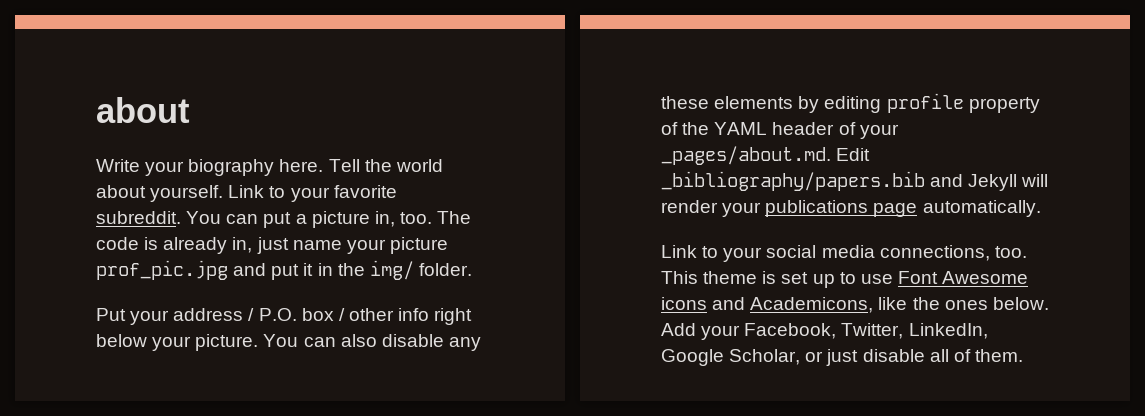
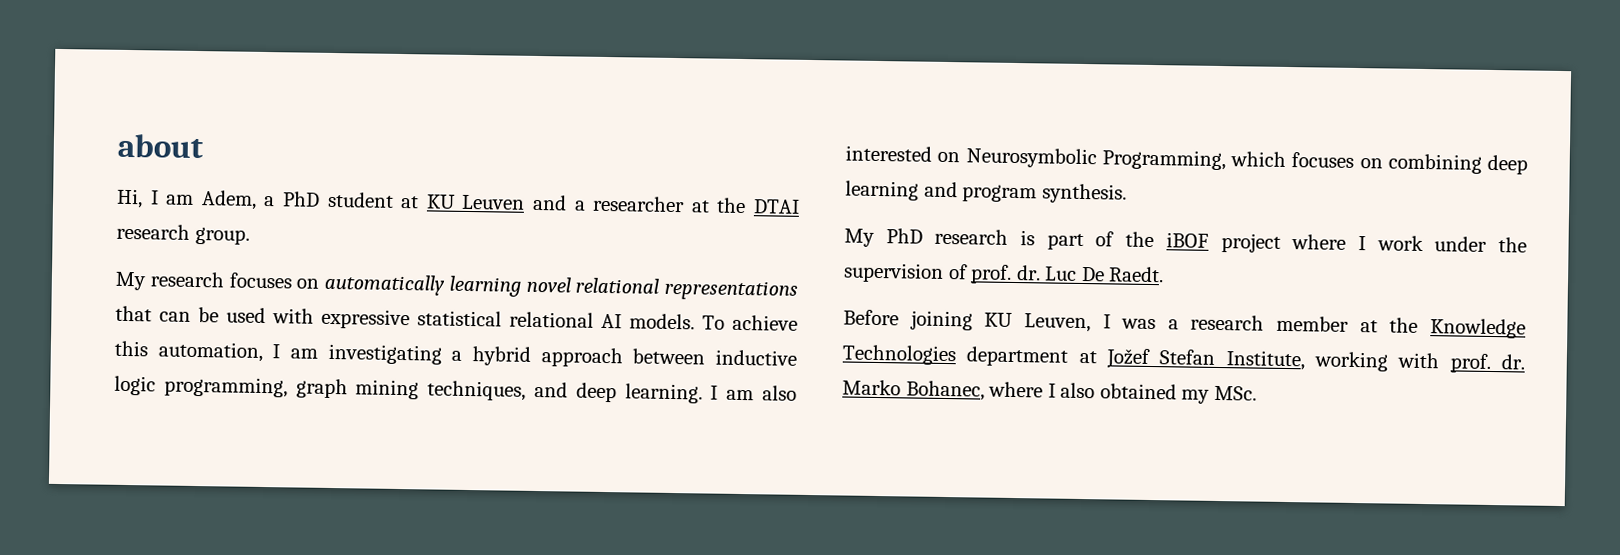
[96,159,443,176] [96,185,397,202] [96,211,472,228] [96,237,448,254] [96,260,472,280] [96,308,473,325] [96,334,481,351] [661,93,1040,113] [661,122,899,139] [661,146,871,165] [661,171,1049,191] [661,200,1041,217] [661,245,1027,262] [661,271,1029,288] [661,297,1049,313] [661,323,988,340] [661,349,1023,366] Write your biography here. Tell the world about yourself. Link to your favorite subreddit. You can put a picture in, too. The code is already in, just name your picture prof_pic.jpg and put it in the img/ folder. // Put your address / P.O. box / other info right below your picture. You can also disable any these elements by editing profile property of the YAML header of your _pages/about.md. Edit _bibliography/papers.bib and Jekyll will render your publications page automatically. // Link to your social media connections, too. This theme is set up to use Font Awesome icons and Academicons, like the ones below. Add your Facebook, Twitter, LinkedIn, Google Scholar, or just disable all of them. -> [116,188,801,214] [116,223,250,245] [115,271,798,301] [115,305,798,331] [114,340,798,368] [114,375,797,404] [845,145,1528,175] [845,180,1127,204] [844,228,1527,253] [843,262,1165,284] [843,309,1526,339] [842,344,1525,373] [842,379,1257,404] Hi, I am Adem, a PhD student at KU Leuven and a researcher at the DTAI research group. // My research focuses on automatically learning novel relational representations that can be used with expressive statistical relational AI models. To achieve this automation, I am investigating a hybrid approach between inductive logic programming, graph mining techniques, and deep learning. I am also interested on Neurosymbolic Programming, which focuses on combining deep learning and program synthesis. // My PhD research is part of the iBOF project where I work under the supervision of prof. dr. Luc De Raedt. // Before joining KU Leuven, I was a research member at the Knowledge Technologies department at Jožef Stefan Institute, working with prof. dr. Marko Bohanec, where I also obtained my MSc.

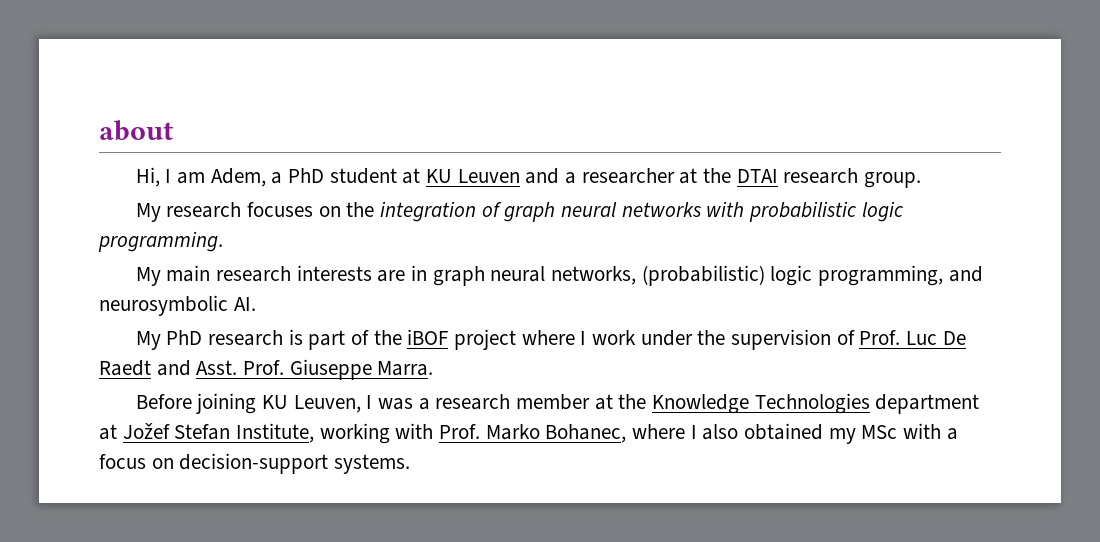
[324,273,798,301] [115,305,798,331] [114,340,798,368] [114,375,797,404] [845,145,1528,175] [845,180,1127,204] automatically learning novel relational representations that can be used with expressive statistical relational AI models. To achieve this automation, I am investigating a hybrid approach between inductive logic programming, graph mining techniques, and deep learning. I am also interested on Neurosymbolic Programming, which focuses on combining deep learning and program synthesis. -> [346,201,904,222] [98,231,223,252] [135,265,983,286] [99,295,256,316] the integration of graph neural networks with probabilistic logic programming. // My main research interests are in graph neural networks, (probabilistic) logic programming, and neurosymbolic AI.
[970,264,1165,284] prof. dr. Luc De Raedt. -> [859,330,966,345] [99,359,434,380] Prof. Luc De Raedt and Asst. Prof. Giuseppe Marra.
[1449,353,1525,373] prof. dr. -> [439,424,481,439] Prof.
[1213,385,1257,401] MSc. -> [861,423,958,440] [99,453,411,474] MSc with a focus on decision-support systems.

